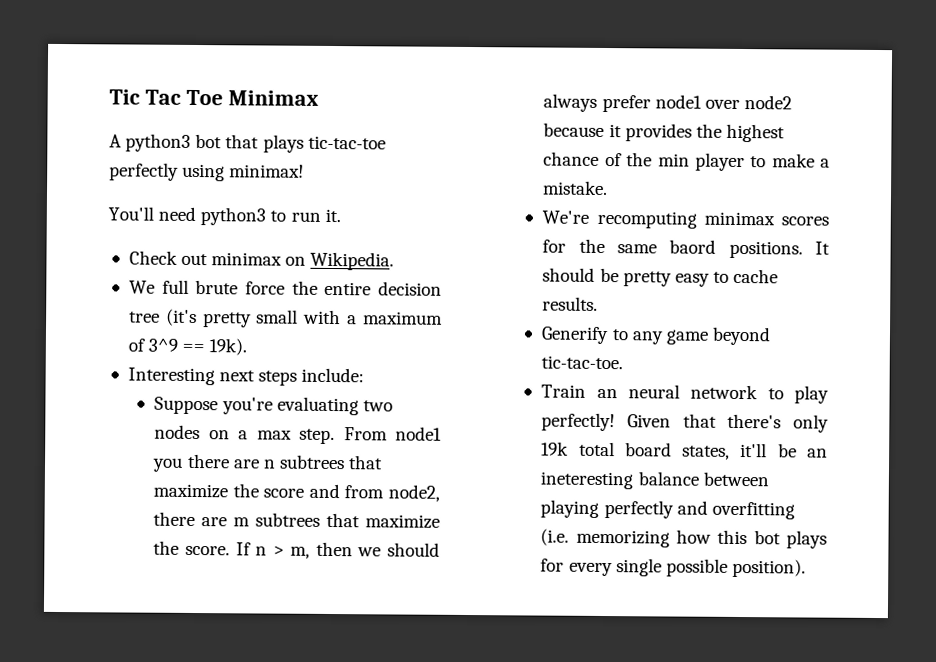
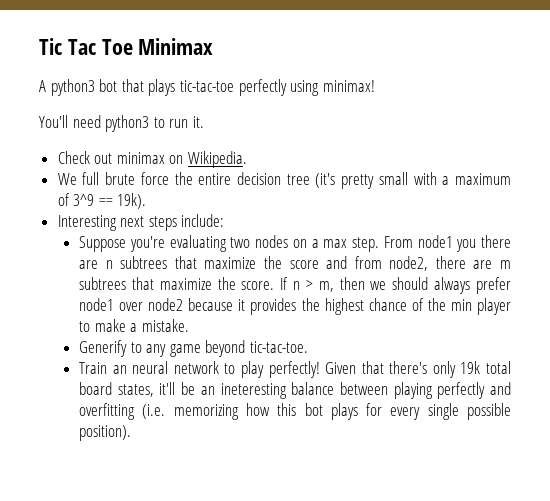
[542,210,829,229] [542,238,830,259] [542,267,779,287] [542,296,599,311] // We're recomputing minimax scores for the same baord positions. It should be pretty easy to cache results. -> (189, 325) none

